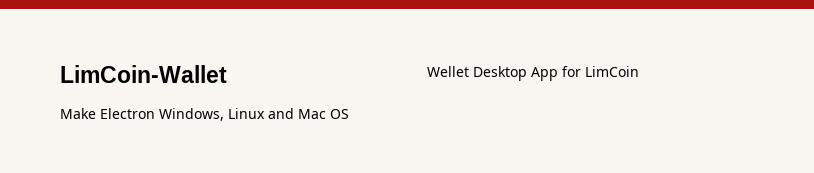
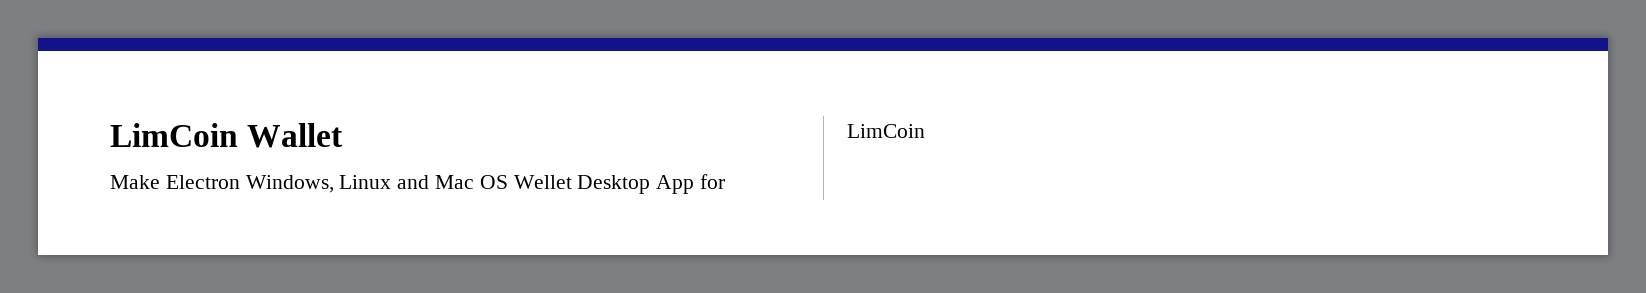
[60,65,227,83] LimCoin-Wallet -> [110,123,344,148] LimCoin Wallet

